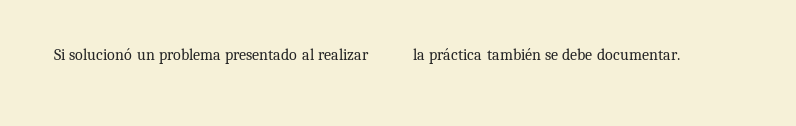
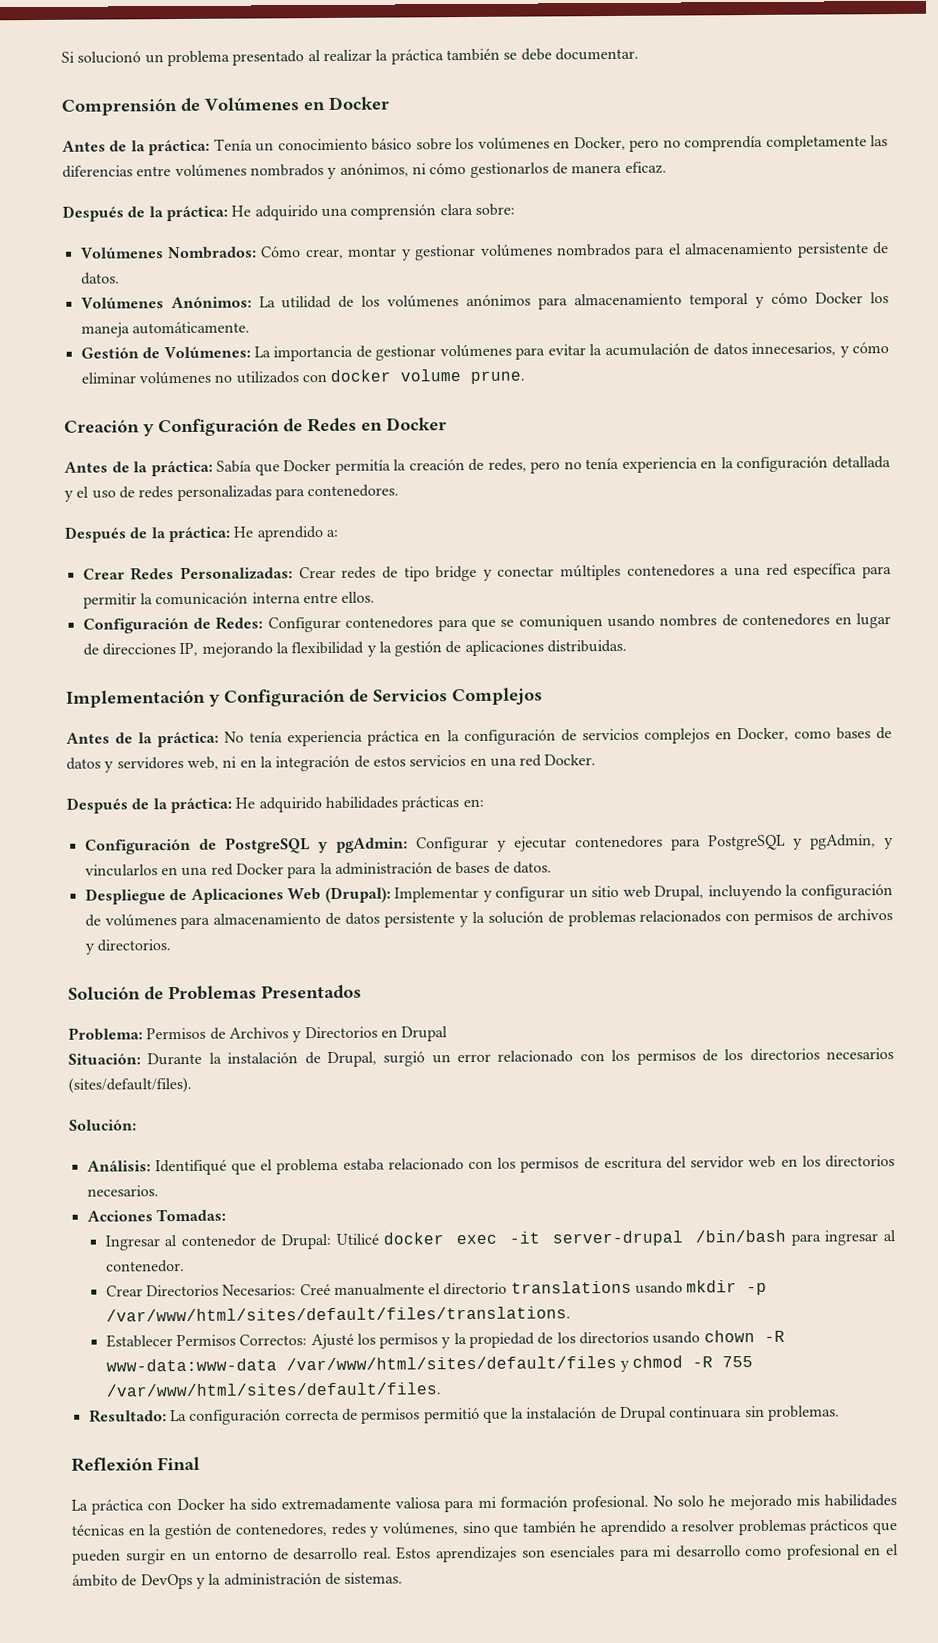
(680, 54) none -> [61,96,390,116] [62,135,889,156] [62,161,667,179] [62,203,515,222] [79,242,889,261] [80,272,120,285] [80,292,889,310] [80,321,250,338] [80,342,889,362] [80,369,526,385] [64,417,447,437] [64,456,891,477] [64,484,400,502] [64,526,339,543] [82,563,892,582] [82,591,376,609] [82,613,891,634] [82,639,628,658] [66,687,543,708] [66,727,892,748] [66,754,597,773] [66,796,484,814] [84,834,895,855] [84,861,553,879] [84,884,894,905] [84,909,893,930] [84,939,171,955] [68,984,362,1001] [68,1026,449,1043] [68,1048,894,1067] [68,1076,192,1094] [69,1119,137,1131] [86,1155,896,1176] [86,1185,159,1197] [86,1208,226,1222] [104,1229,897,1251] [105,1259,185,1273] [105,1280,768,1297] [105,1306,571,1322] [105,1330,785,1350] [105,1355,754,1372] [105,1382,441,1397] [88,1405,841,1425] [71,1456,200,1472] [71,1494,897,1515] [71,1519,897,1540] [72,1544,899,1565] [72,1572,404,1590] // Comprensión de Volúmenes en Docker // Antes de la práctica: Tenía un conocimiento básico sobre los volúmenes en Docker, pero no comprendía completamente las diferencias entre volúmenes nombrados y anónimos, ni cómo gestionarlos de manera eficaz. // Después de la práctica: He adquirido una comprensión clara sobre: // Volúmenes Nombrados: Cómo crear, montar y gestionar volúmenes nombrados para el almacenamiento persistente de datos. // Volúmenes Anónimos: La utilidad de los volúmenes anónimos para almacenamiento temporal y cómo Docker los maneja automáticamente. // Gestión de Volúmenes: La importancia de gestionar volúmenes para evitar la acumulación de datos innecesarios, y cómo eliminar volúmenes no utilizados con docker volume prune. // Creación y Configuración de Redes en Docker // Antes de la práctica: Sabía que Docker permitía la creación de redes, pero no tenía experiencia en la configuración detallada y el uso de redes personalizadas para contenedores. // Después de la práctica: He aprendido a: // Crear Redes Personalizadas: Crear redes de tipo bridge y conectar múltiples contenedores a una red específica para permitir la comunicación interna entre ellos. // Configuración de Redes: Configurar contenedores para que se comuniquen usando nombres de contenedores en lugar de direcciones IP, mejorando la flexibilidad y la gestión de aplicaciones distribuidas. // Implementación y Configuración de Servicios Complejos // Antes de la práctica: No tenía experiencia práctica en la configuración de servicios complejos en Docker, como bases de datos y servidores web, ni en la integración de estos servicios en una red Docker. // Después de la práctica: He adquirido habilidades prácticas en: // Configuración de PostgreSQL y pgAdmin: Configurar y ejecutar contenedores para PostgreSQL y pgAdmin, y vincularlos en una red Docker para la administración de bases de datos. // Despliegue de Aplicaciones Web (Drupal): Implementar y configurar un sitio web Drupal, incluyendo la configuración de volúmenes para almacenamiento de datos persistente y la solución de problemas relacionados con permisos de archivos y directorios. // Solución de Problemas Presentados // Problema: Permisos de Archivos y Directorios en Drupal // Situación: Durante la instalación de Drupal, surgió un error relacionado con los permisos de los directorios necesarios (sites/default/files). // Solución: // Análisis: Identifiqué que el problema estaba relacionado con los permisos de escritura del servidor web en los directorios necesarios. // Acciones Tomadas: // Ingresar al contenedor de Drupal: Utilicé docker exec -it server-drupal /bin/bash para ingresar al contenedor. // Crear Directorios Necesarios: Creé manualmente el directorio translations usando mkdir -p /var/www/html/sites/default/files/translations. // Establecer Permisos Correctos: Ajusté los permisos y la propiedad de los directorios usando chown -R www-data:www-data /var/www/html/sites/default/files y chmod -R 755 /var/www/html/sites/default/files. // Resultado: La configuración correcta de permisos permitió que la instalación de Drupal continuara sin problemas. // Reflexión Final // La práctica con Docker ha sido extremadamente valiosa para mi formación profesional. No solo he mejorado mis habilidades técnicas en la gestión de contenedores, redes y volúmenes, sino que también he aprendido a resolver problemas prácticos que pueden surgir en un entorno de desarrollo real. Estos aprendizajes son esenciales para mi desarrollo como profesional en el ámbito de DevOps y la administración de sistemas.

